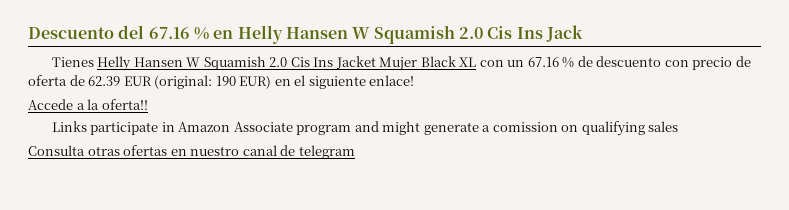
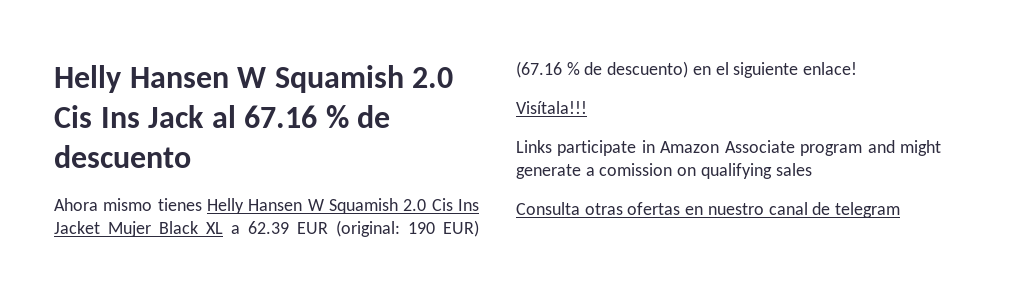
[28,25,234,40] Descuento del 67.16 % en -> (54, 79) none
[51,57,94,67] // Tienes -> [211,105,391,128] [54,145,191,168] [54,198,202,211] al 67.16 % de descuento // Ahora mismo tienes
[479,56,751,70] [28,75,85,86] con un 67.16 % de descuento con precio de oferta de -> [231,225,240,234] a
(272, 82) none -> [516,61,689,78] (67.16 % de descuento)
[28,99,148,110] Accede a la oferta!! -> [516,101,587,114] Visítala!!!

